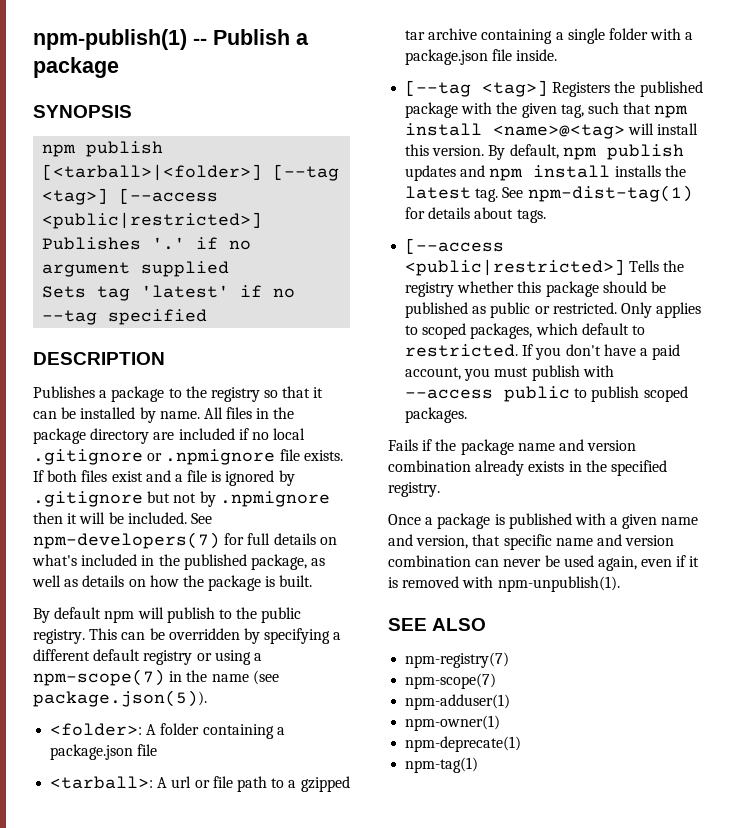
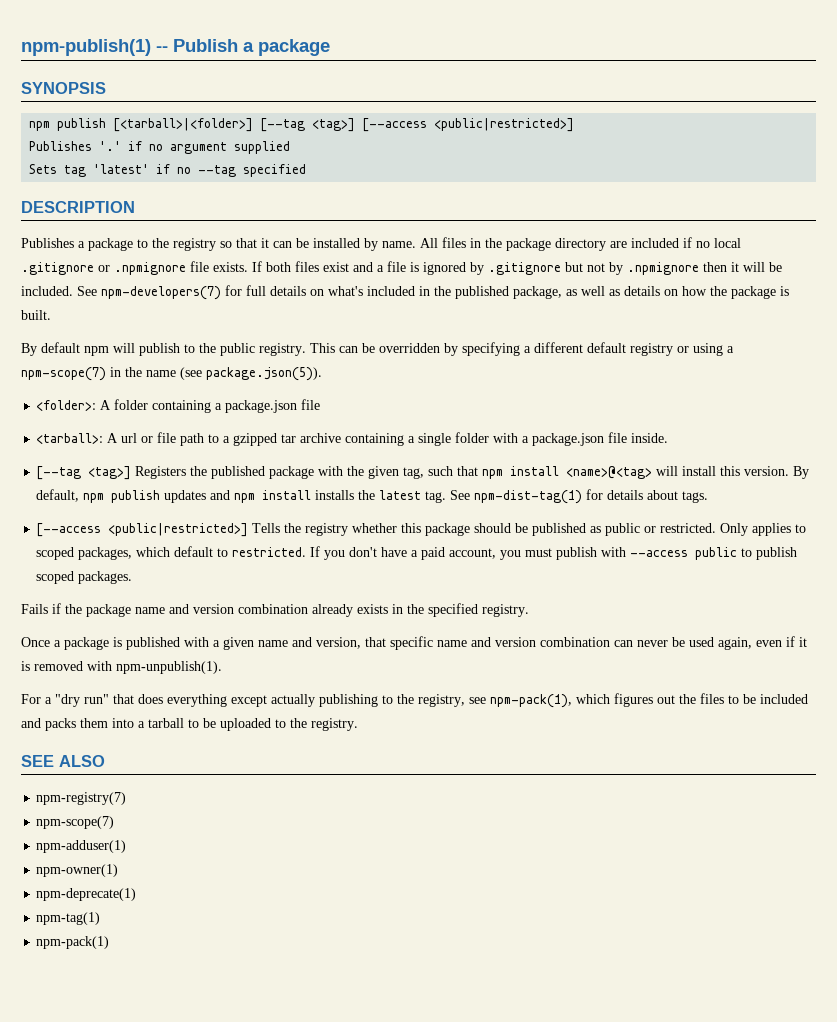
(620, 584) none -> [21,693,808,708] [21,718,358,731] // For a "dry run" that does everything except actually publishing to the registry, see npm-pack(1), which figures out the files to be included and packs them into a tarball to be uploaded to the registry.
(479, 765) none -> [36,936,110,949] // npm-pack(1)

